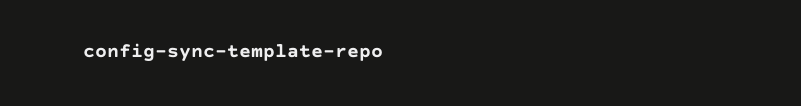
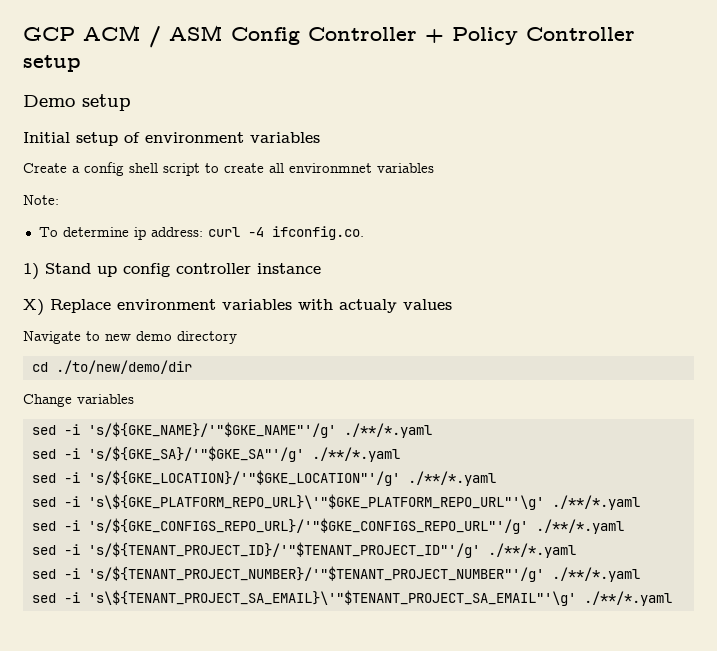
[83,43,383,62] config-sync-template-repo -> [23,25,635,48] [23,55,81,72] [23,94,131,111] [23,132,320,146] [23,162,434,176] [23,195,59,205] [38,226,364,240] [23,263,321,280] [23,299,452,316] [23,331,237,344] [31,360,192,374] [23,394,134,407] [31,422,432,438] [31,446,400,462] [31,470,496,486] [31,494,640,510] [31,518,624,534] [31,542,576,558] [31,566,640,582] [31,590,672,606] GCP ACM / ASM Config Controller + Policy Controller setup // Demo setup // Initial setup of environment variables // Create a config shell script to create all environmnet variables // Note: // To determine ip address: curl -4 ifconfig.co. // 1) Stand up config controller instance // X) Replace environment variables with actualy values // Navigate to new demo directory // cd ./to/new/demo/dir // Change variables // sed -i 's/${GKE_NAME}/'"$GKE_NAME"'/g' ./**/*.yaml // sed -i 's/${GKE_SA}/'"$GKE_SA"'/g' ./**/*.yaml // sed -i 's/${GKE_LOCATION}/'"$GKE_LOCATION"'/g' ./**/*.yaml // sed -i 's\${GKE_PLATFORM_REPO_URL}\'"$GKE_PLATFORM_REPO_URL"'\g' ./**/*.yaml // sed -i 's/${GKE_CONFIGS_REPO_URL}/'"$GKE_CONFIGS_REPO_URL"'/g' ./**/*.yaml // sed -i 's/${TENANT_PROJECT_ID}/'"$TENANT_PROJECT_ID"'/g' ./**/*.yaml // sed -i 's/${TENANT_PROJECT_NUMBER}/'"$TENANT_PROJECT_NUMBER"'/g' ./**/*.yaml // sed -i 's\${TENANT_PROJECT_SA_EMAIL}\'"$TENANT_PROJECT_SA_EMAIL"'\g' ./**/*.yaml

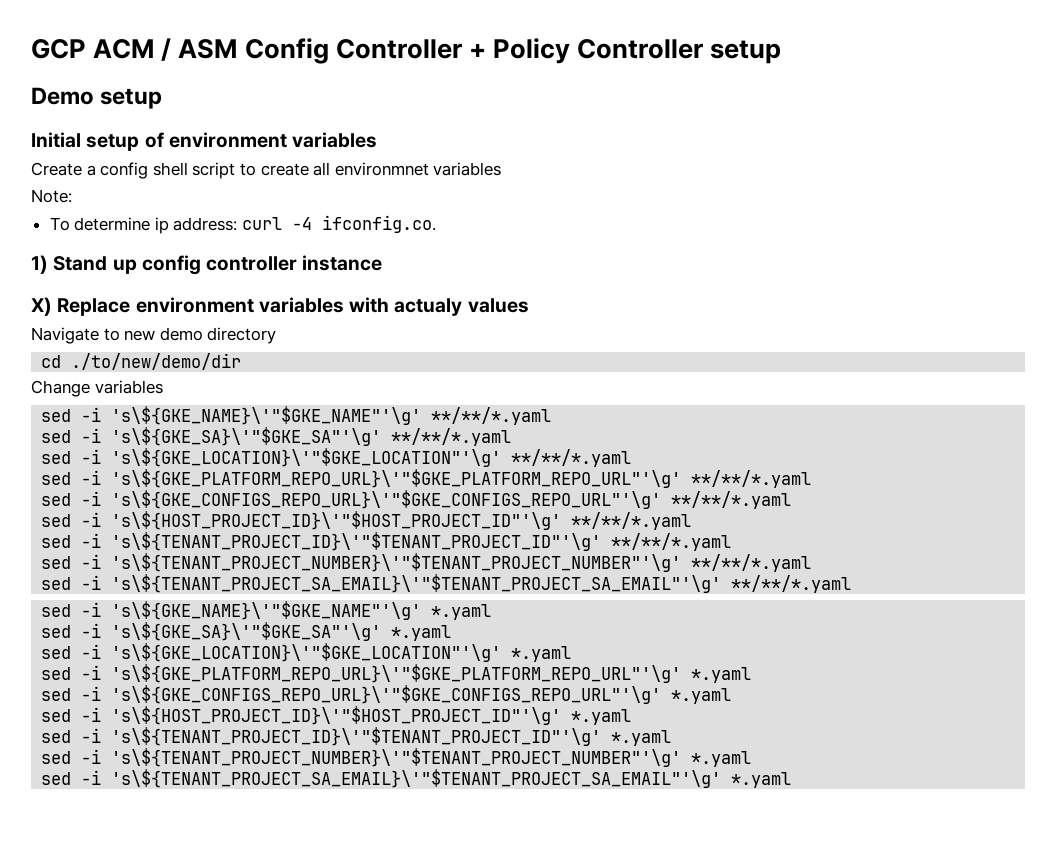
[87,422,432,438] [31,446,400,462] [31,470,496,486] [31,494,640,510] [31,518,624,534] [31,542,576,558] [31,566,640,582] [31,590,672,606] 's/${GKE_NAME}/'"$GKE_NAME"'/g' ./**/*.yaml // sed -i 's/${GKE_SA}/'"$GKE_SA"'/g' ./**/*.yaml // sed -i 's/${GKE_LOCATION}/'"$GKE_LOCATION"'/g' ./**/*.yaml // sed -i 's\${GKE_PLATFORM_REPO_URL}\'"$GKE_PLATFORM_REPO_URL"'\g' ./**/*.yaml // sed -i 's/${GKE_CONFIGS_REPO_URL}/'"$GKE_CONFIGS_REPO_URL"'/g' ./**/*.yaml // sed -i 's/${TENANT_PROJECT_ID}/'"$TENANT_PROJECT_ID"'/g' ./**/*.yaml // sed -i 's/${TENANT_PROJECT_NUMBER}/'"$TENANT_PROJECT_NUMBER"'/g' ./**/*.yaml // sed -i 's\${TENANT_PROJECT_SA_EMAIL}\'"$TENANT_PROJECT_SA_EMAIL"'\g' ./**/*.yaml -> [111,406,552,425] [41,427,512,446] [41,448,632,467] [41,469,812,488] [41,490,792,509] [41,511,692,530] [41,532,732,551] [41,553,812,572] [41,574,852,593] [41,601,492,620] [41,622,452,641] [41,643,572,662] [41,664,752,683] [41,685,732,704] [41,706,632,725] [41,727,672,746] [41,748,752,767] [41,769,792,788] 's\${GKE_NAME}\'"$GKE_NAME"'\g' **/**/*.yaml // sed -i 's\${GKE_SA}\'"$GKE_SA"'\g' **/**/*.yaml // sed -i 's\${GKE_LOCATION}\'"$GKE_LOCATION"'\g' **/**/*.yaml // sed -i 's\${GKE_PLATFORM_REPO_URL}\'"$GKE_PLATFORM_REPO_URL"'\g' **/**/*.yaml // sed -i 's\${GKE_CONFIGS_REPO_URL}\'"$GKE_CONFIGS_REPO_URL"'\g' **/**/*.yaml // sed -i 's\${HOST_PROJECT_ID}\'"$HOST_PROJECT_ID"'\g' **/**/*.yaml // sed -i 's\${TENANT_PROJECT_ID}\'"$TENANT_PROJECT_ID"'\g' **/**/*.yaml // sed -i 's\${TENANT_PROJECT_NUMBER}\'"$TENANT_PROJECT_NUMBER"'\g' **/**/*.yaml // sed -i 's\${TENANT_PROJECT_SA_EMAIL}\'"$TENANT_PROJECT_SA_EMAIL"'\g' **/**/*.yaml // sed -i 's\${GKE_NAME}\'"$GKE_NAME"'\g' *.yaml // sed -i 's\${GKE_SA}\'"$GKE_SA"'\g' *.yaml // sed -i 's\${GKE_LOCATION}\'"$GKE_LOCATION"'\g' *.yaml // sed -i 's\${GKE_PLATFORM_REPO_URL}\'"$GKE_PLATFORM_REPO_URL"'\g' *.yaml // sed -i 's\${GKE_CONFIGS_REPO_URL}\'"$GKE_CONFIGS_REPO_URL"'\g' *.yaml // sed -i 's\${HOST_PROJECT_ID}\'"$HOST_PROJECT_ID"'\g' *.yaml // sed -i 's\${TENANT_PROJECT_ID}\'"$TENANT_PROJECT_ID"'\g' *.yaml // sed -i 's\${TENANT_PROJECT_NUMBER}\'"$TENANT_PROJECT_NUMBER"'\g' *.yaml // sed -i 's\${TENANT_PROJECT_SA_EMAIL}\'"$TENANT_PROJECT_SA_EMAIL"'\g' *.yaml

